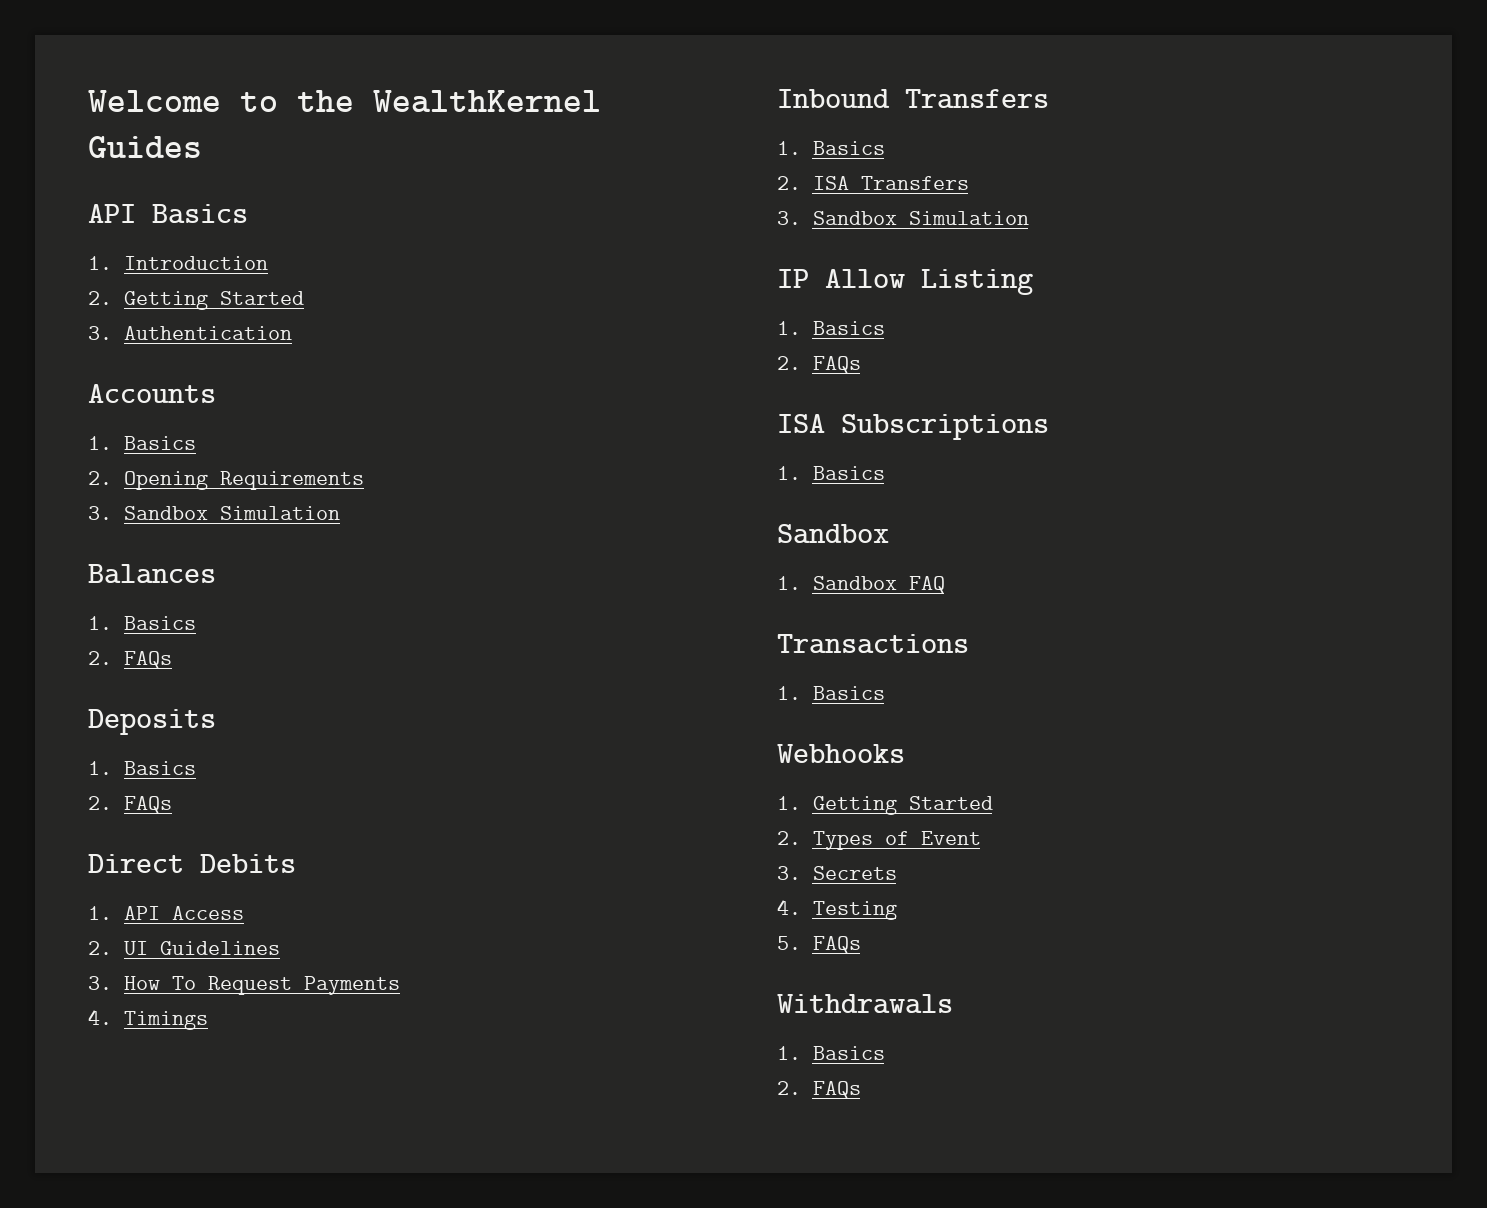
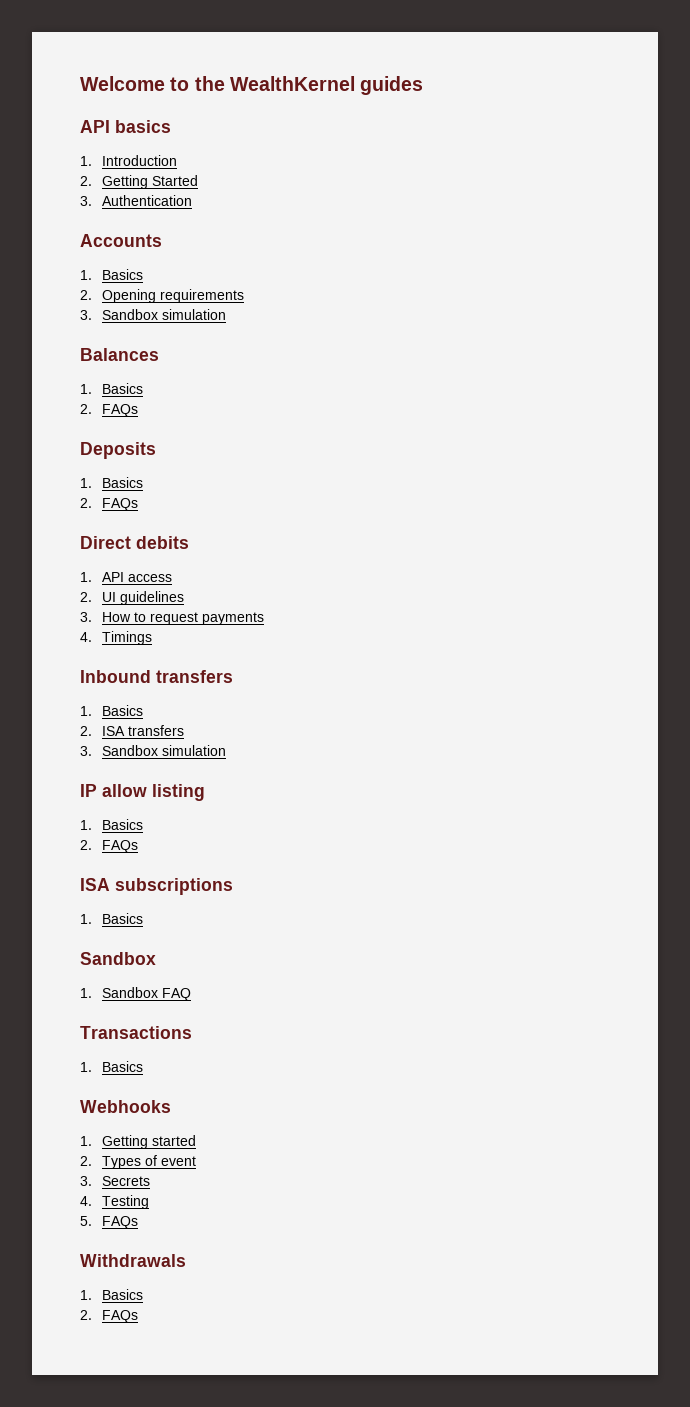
[88,136,202,158] [88,204,248,224] Guides // API Basics -> [360,76,424,95] [80,120,171,133] guides // API basics
[219,471,364,490] [88,506,340,520] Requirements // 3. Sandbox Simulation -> [160,289,245,303] [80,309,227,320] requirements // 3. Sandbox simulation
[200,854,296,873] Debits -> [136,536,189,549] debits
[171,906,244,920] Access -> [128,574,173,582] access
[159,941,280,955] Guidelines -> [120,591,185,605] guidelines
[171,976,400,995] To Request Payments -> [134,612,265,625] to request payments
[905,89,1049,109] Transfers -> [156,670,233,683] transfers
[860,176,969,190] [777,211,1029,225] Transfers // 3. Sandbox Simulation -> [128,725,185,736] [80,745,227,756] transfers // 3. Sandbox simulation
[825,269,1033,295] Allow Listing -> [102,784,205,801] allow listing
[841,414,1049,440] Subscriptions -> [115,878,233,895] subscriptions
[908,796,993,810] Started -> [152,1135,197,1146] started
[920,831,981,845] Event -> [161,1156,197,1166] event

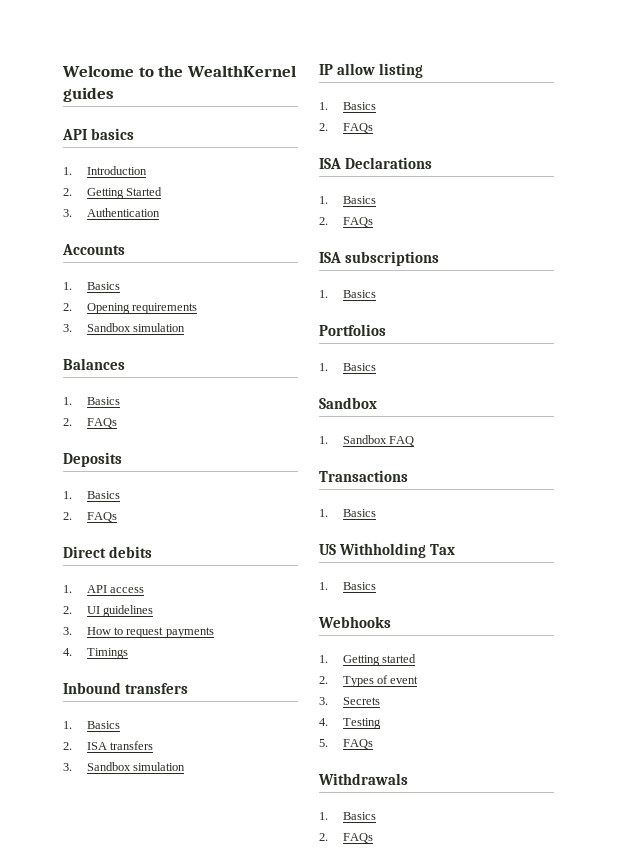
(139, 846) none -> [319,157,433,169] [319,196,376,204] [319,217,373,227] // ISA Declarations // 1. Basics // 2. FAQs
(144, 918) none -> [319,324,386,336] [319,363,376,371] // Portfolios // 1. Basics
(144, 1066) none -> [319,543,456,558] [319,582,376,590] // US Withholding Tax // 1. Basics

